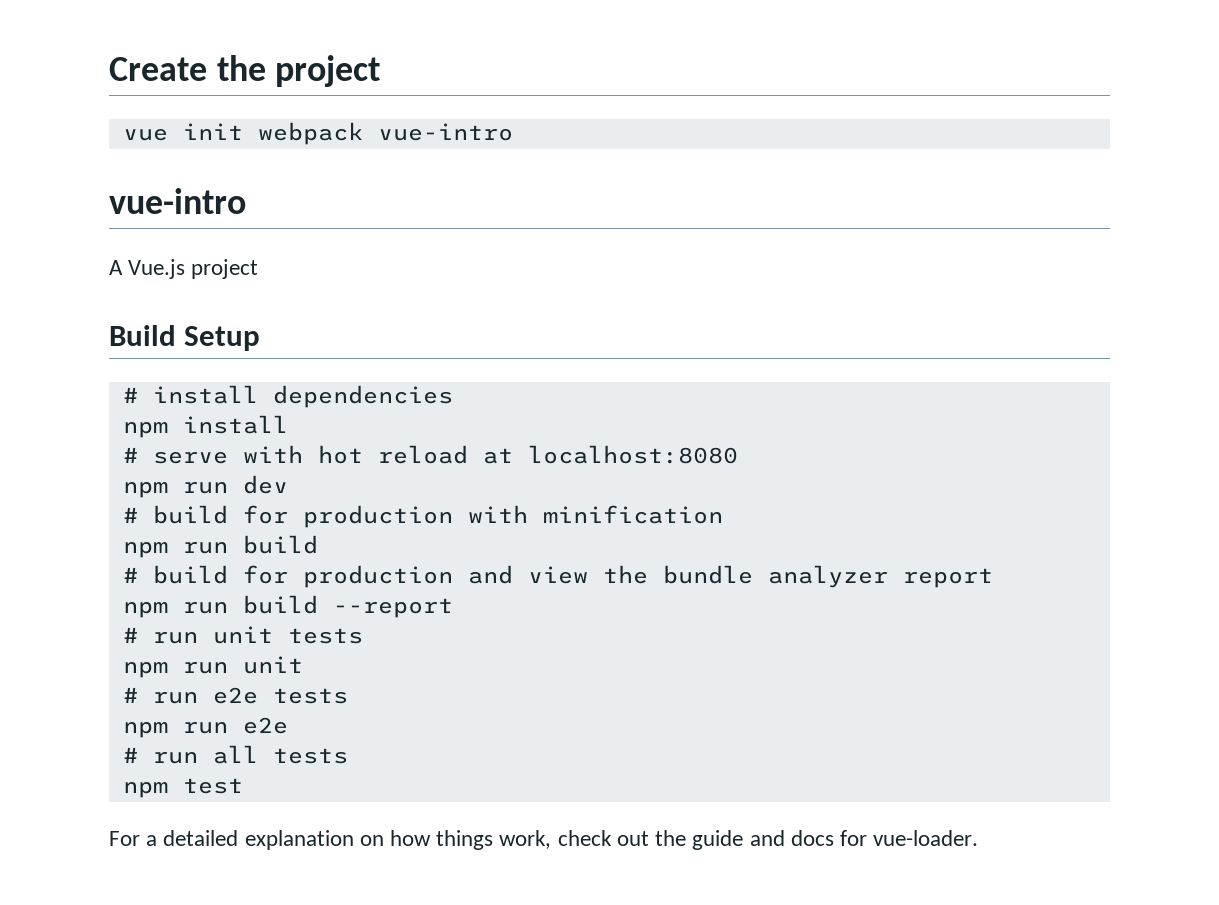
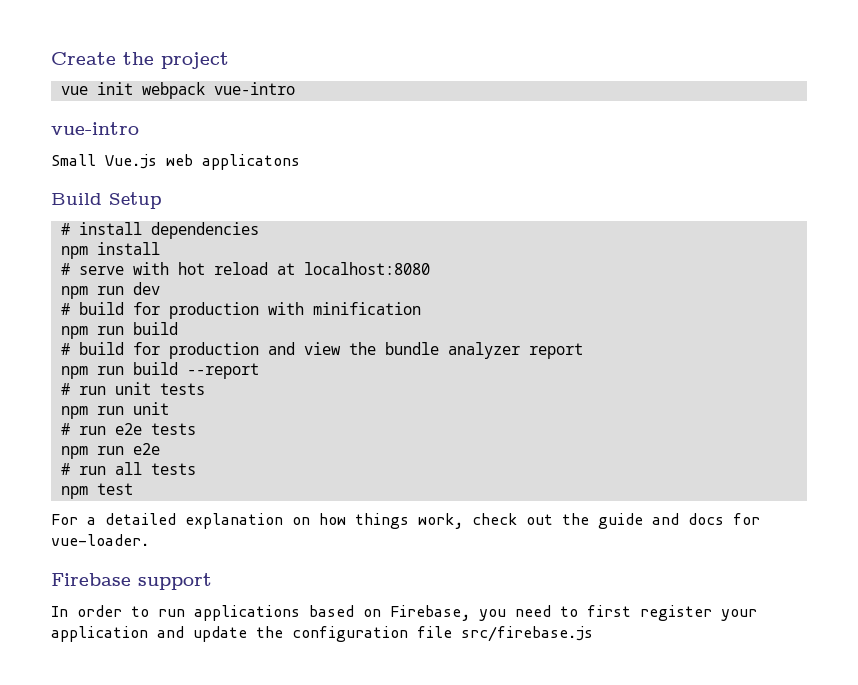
[109,259,259,279] A Vue.js project -> [51,154,300,170] Small Vue.js web applicatons
(979, 838) none -> [51,573,212,590] [51,605,757,621] [51,626,593,642] // Firebase support // In order to run applications based on Firebase, you need to first register your application and update the configuration file src/firebase.js

